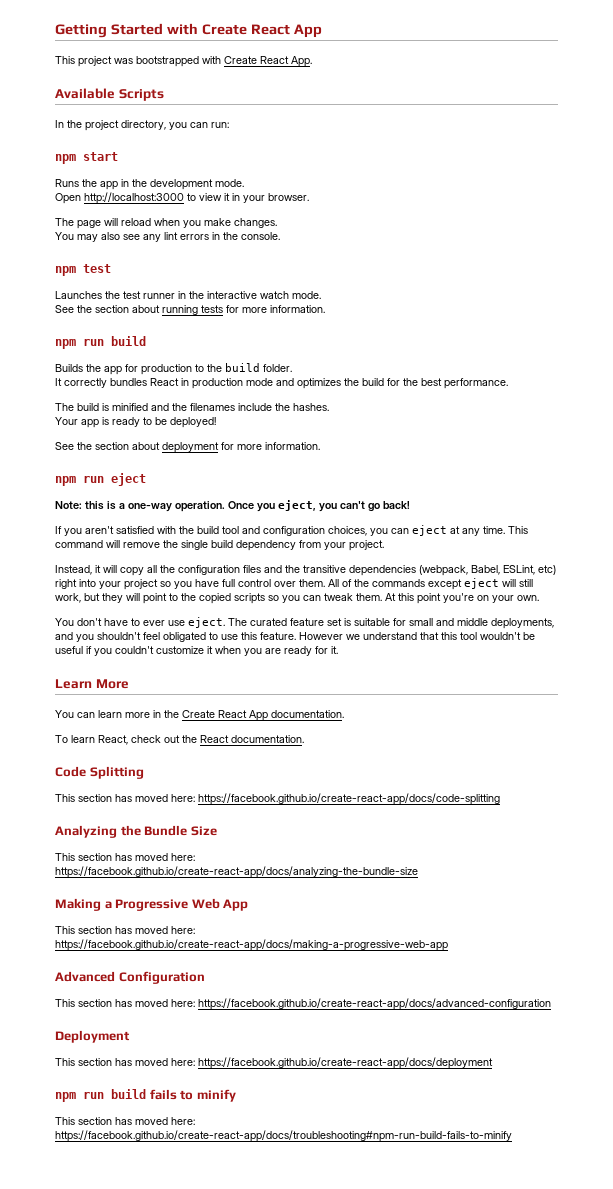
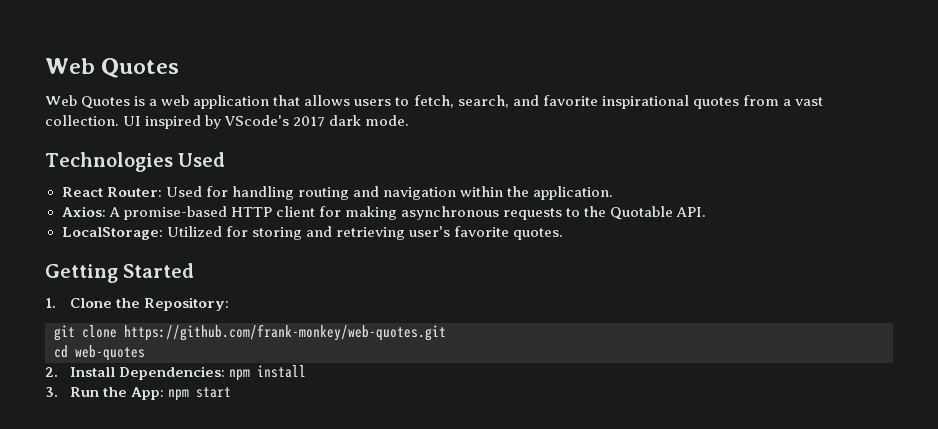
[55,23,322,38] [55,56,312,67] [55,88,164,101] [55,120,229,131] [55,152,118,164] [55,179,244,190] [55,192,309,204] [55,218,277,229] [55,232,280,242] [55,264,111,276] [55,291,321,299] [55,305,325,315] [55,336,146,349] [55,363,292,375] [55,378,508,389] [55,403,329,411] [55,417,216,428] [55,442,320,453] [55,473,146,486] [55,500,410,512] [55,525,528,536] [55,540,384,551] [55,565,556,576] [55,578,533,590] [55,593,539,604] [55,617,554,629] [55,632,535,642] [55,646,338,656] [55,679,129,689] [55,710,344,721] [55,735,304,745] [55,766,144,779] [55,793,500,805] [55,825,217,838] [55,853,195,861] [55,866,418,878] [55,898,249,911] [55,926,195,934] [55,939,448,951] [55,971,205,984] [55,998,551,1010] [55,1030,130,1043] [55,1057,493,1069] [55,1089,236,1102] [55,1117,195,1125] [55,1130,512,1142] Getting Started with Create React App // This project was bootstrapped with Create React App. // Available Scripts // In the project directory, you can run: // npm start // Runs the app in the development mode. // Open http://localhost:3000 to view it in your browser. // The page will reload when you make changes. // You may also see any lint errors in the console. // npm test // Launches the test runner in the interactive watch mode. // See the section about running tests for more information. // npm run build // Builds the app for production to the build folder. // It correctly bundles React in production mode and optimizes the build for the best performance. // The build is minified and the filenames include the hashes. // Your app is ready to be deployed! // See the section about deployment for more information. // npm run eject // Note: this is a one-way operation. Once you eject, you can't go back! // If you aren't satisfied with the build tool and configuration choices, you can eject at any time. This command will remove the single build dependency from your project. // Instead, it will copy all the configuration files and the transitive dependencies (webpack, Babel, ESLint, etc) right into your project so you have full control over them. All of the commands except eject will still work, but they will point to the copied scripts so you can tweak them. At this point you're on your own. // You don't have to ever use eject. The curated feature set is suitable for small and middle deployments, and you shouldn't feel obligated to use this feature. However we understand that this tool wouldn't be useful if you couldn't customize it when you are ready for it. // Learn More // You can learn more in the Create React App documentation. // To learn React, check out the React documentation. // Code Splitting // This section has moved here: https://facebook.github.io/create-react-app/docs/code-splitting // Analyzing the Bundle Size // This section has moved here: https://facebook.github.io/create-react-app/docs/analyzing-the-bundle-size // Making a Progressive Web App // This section has moved here: https://facebook.github.io/create-react-app/docs/making-a-progressive-web-app // Advanced Configuration // This section has moved here: https://facebook.github.io/create-react-app/docs/advanced-configuration // Deployment // This section has moved here: https://facebook.github.io/create-react-app/docs/deployment // npm run build fails to minify // This section has moved here: https://facebook.github.io/create-react-app/docs/troubleshooting#npm-run-build-fails-to-minify -> [45,58,180,78] [45,95,823,109] [45,115,410,129] [45,152,226,172] [61,186,613,200] [61,206,707,220] [61,226,563,240] [45,263,195,283] [45,297,229,311] [54,324,446,341] [54,345,145,361] [45,365,306,381] [45,387,231,401] Web Quotes // Web Quotes is a web application that allows users to fetch, search, and favorite inspirational quotes from a vast collection. UI inspired by VScode's 2017 dark mode. // Technologies Used // React Router: Used for handling routing and navigation within the application. // Axios: A promise-based HTTP client for making asynchronous requests to the Quotable API. // LocalStorage: Utilized for storing and retrieving user's favorite quotes. // Getting Started // 1. Clone the Repository: // git clone https://github.com/frank-monkey/web-quotes.git // cd web-quotes // 2. Install Dependencies: npm install // 3. Run the App: npm start

